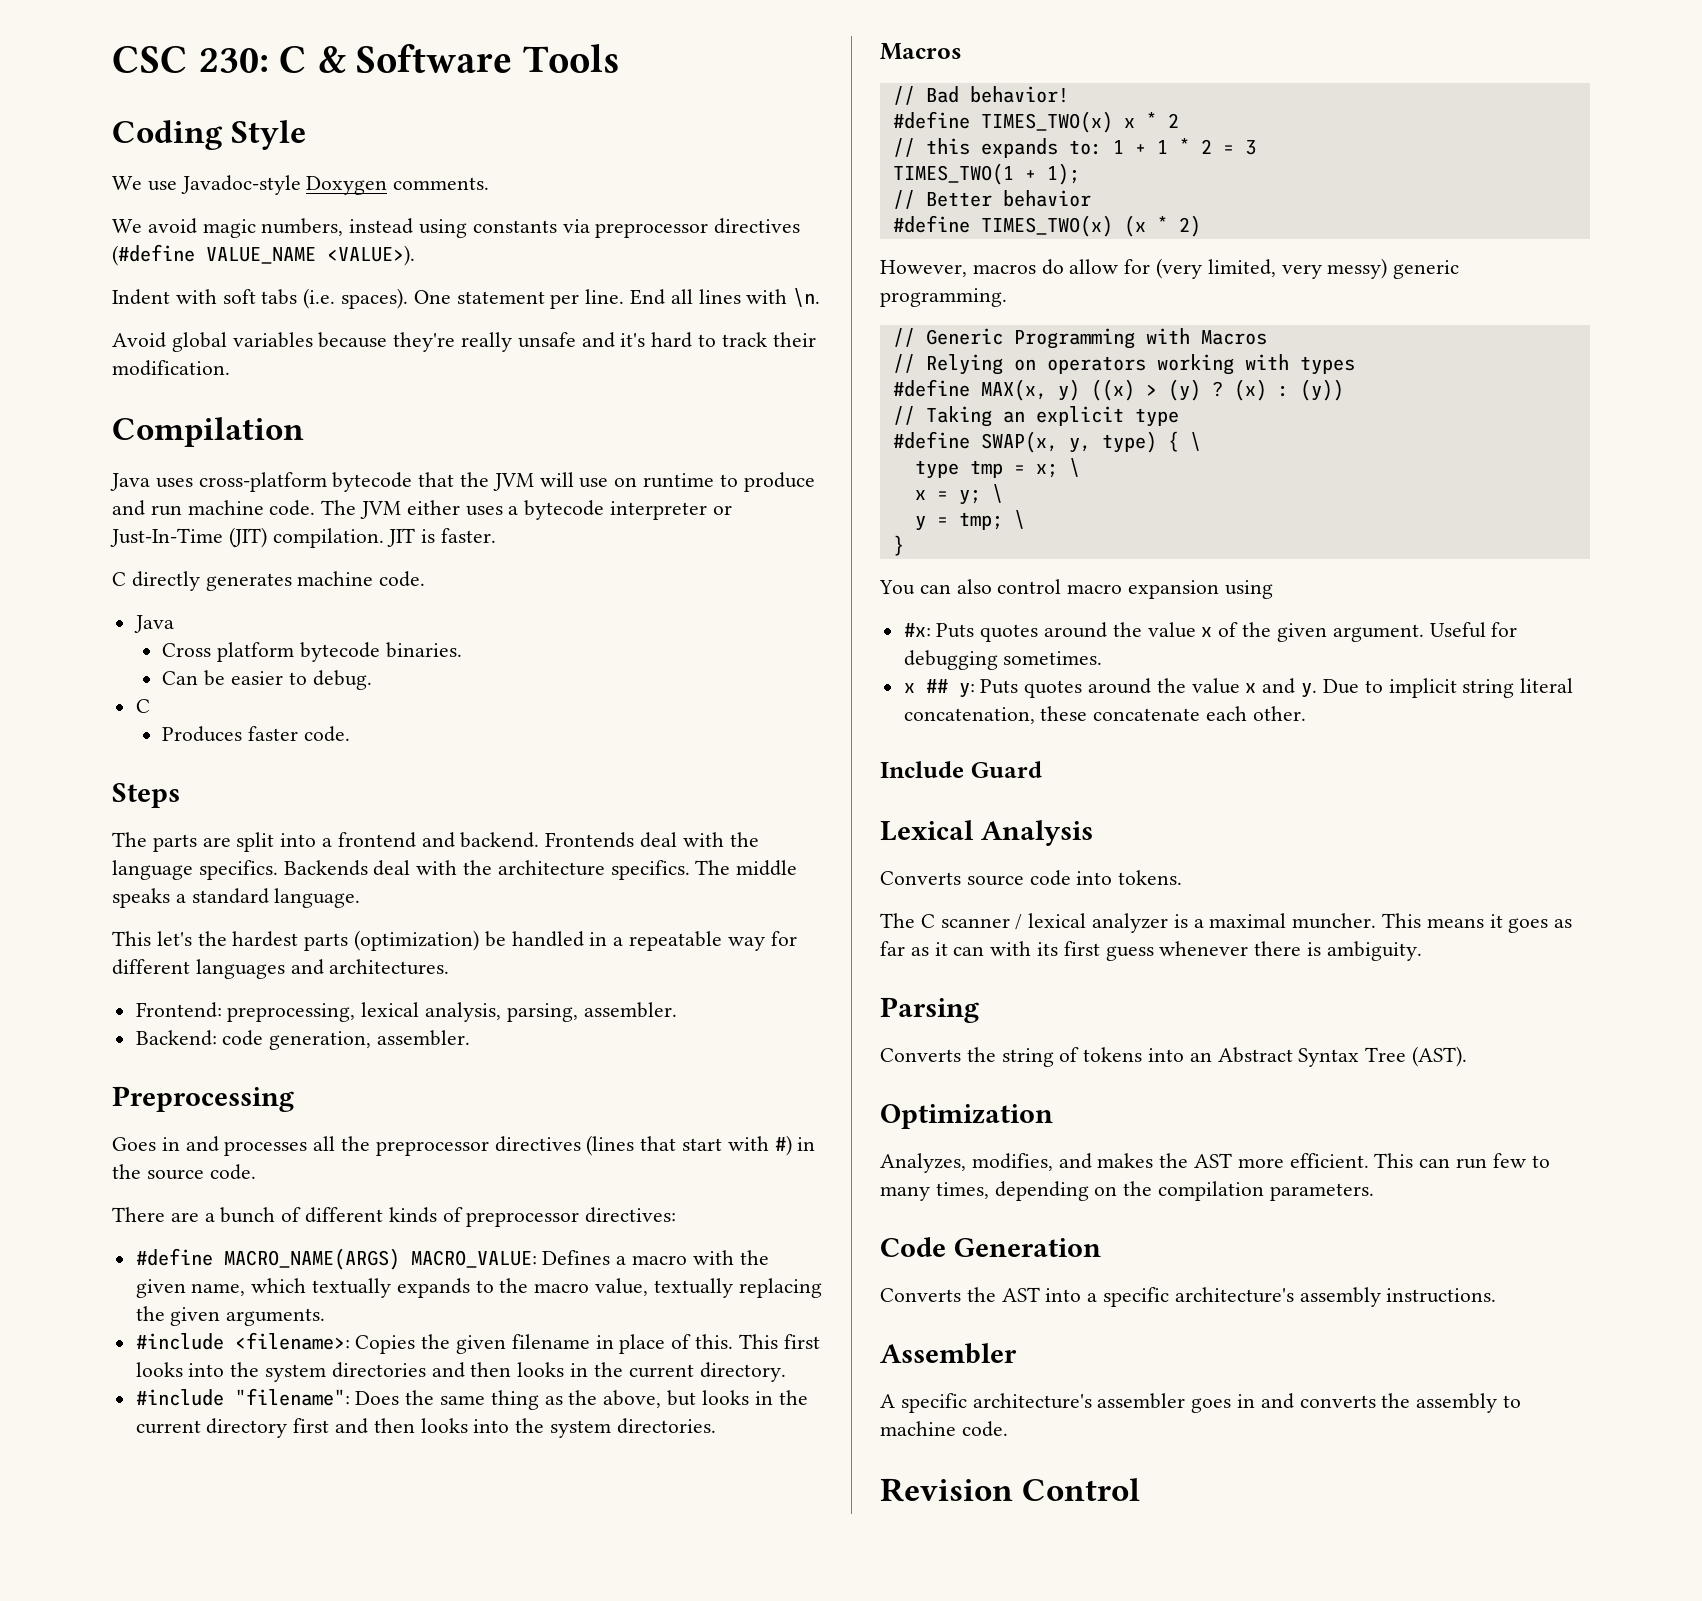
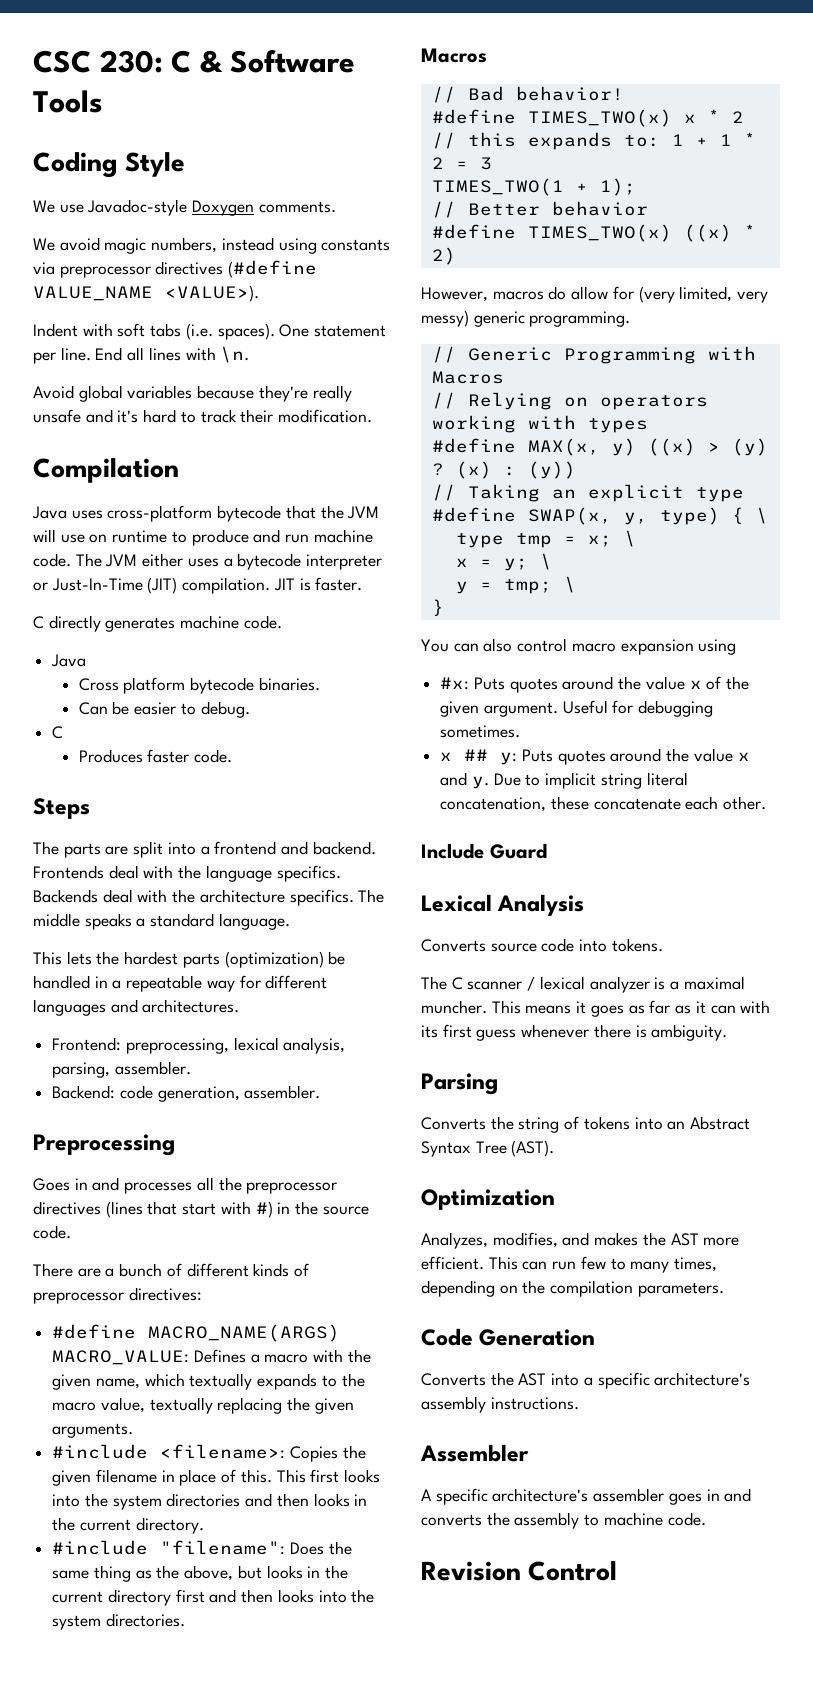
[156,931,192,946] let's -> [66,951,92,965] lets
[1123,215,1146,237] (x -> [683,224,732,242] ((x)

